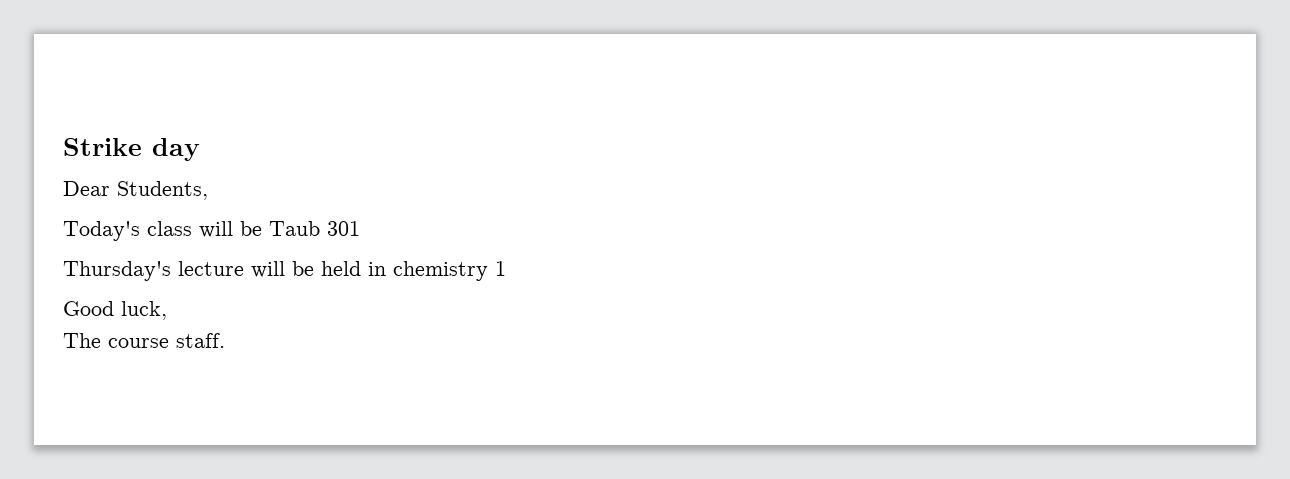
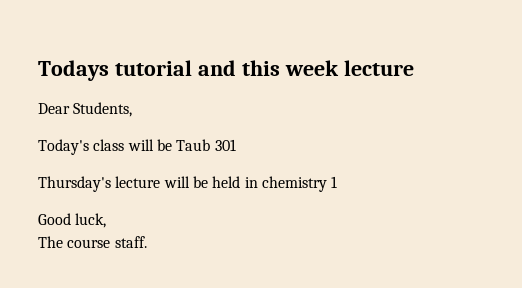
[63,138,200,161] Strike day -> [38,60,414,81] Todays tutorial and this week lecture

